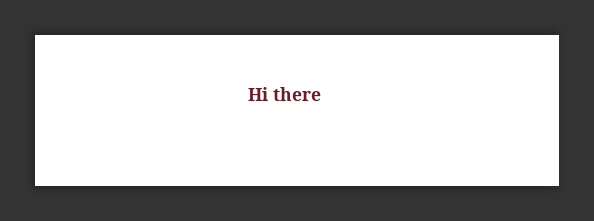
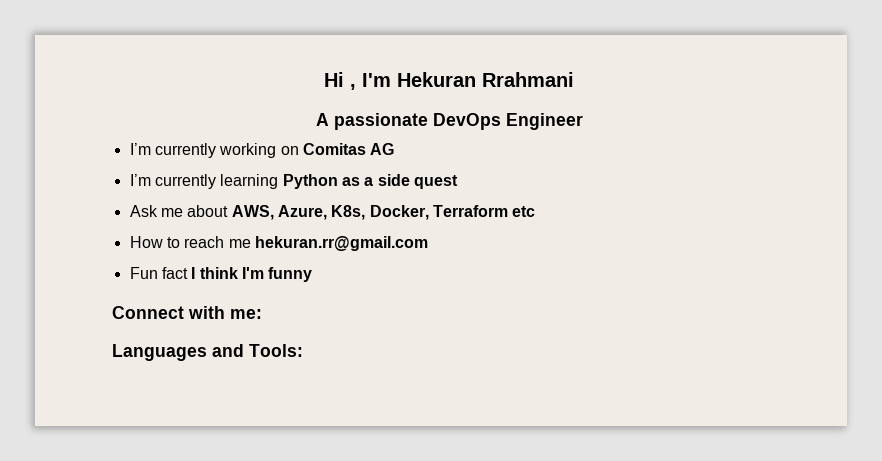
[272,87,321,101] there -> [350,72,574,90] [315,113,583,130] [129,143,395,158] [129,174,458,189] [129,205,536,220] [129,236,428,251] [129,267,313,282] [112,306,262,319] [112,344,303,361] , I'm Hekuran Rrahmani // A passionate DevOps Engineer // I’m currently working on Comitas AG // I’m currently learning Python as a side quest // Ask me about AWS, Azure, K8s, Docker, Terraform etc // How to reach me hekuran.rr@gmail.com // Fun fact I think I'm funny // Connect with me: // Languages and Tools:

